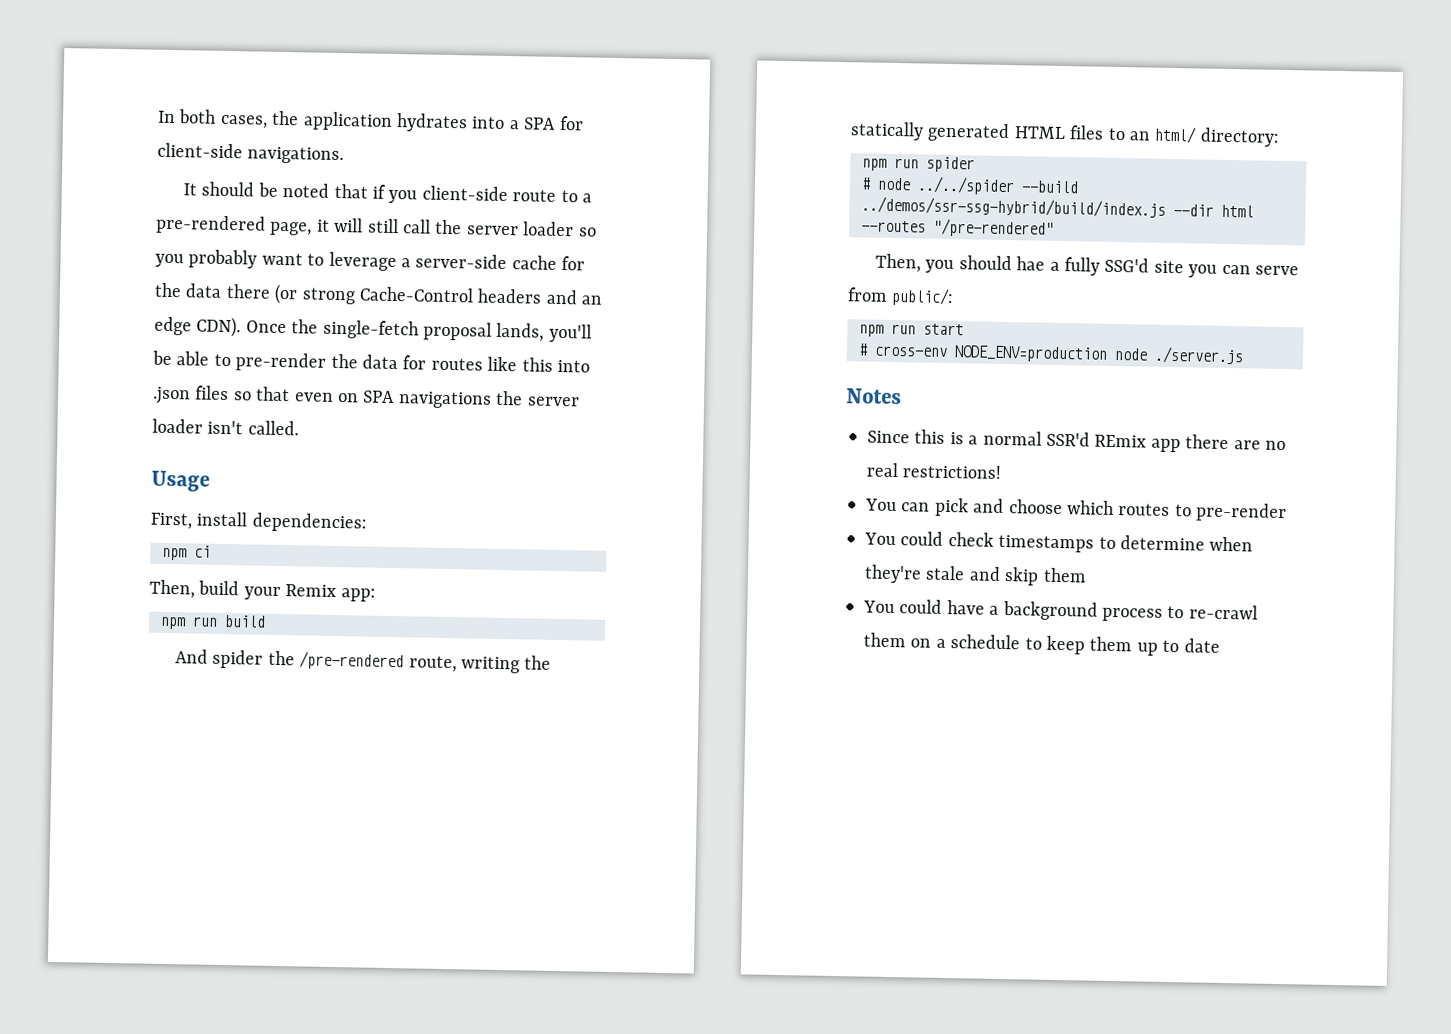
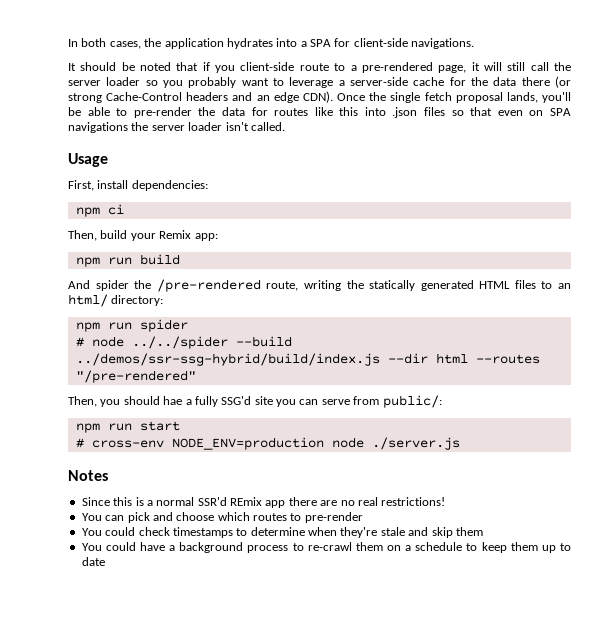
[322,319,419,340] single-fetch -> [390,92,452,103] single fetch

